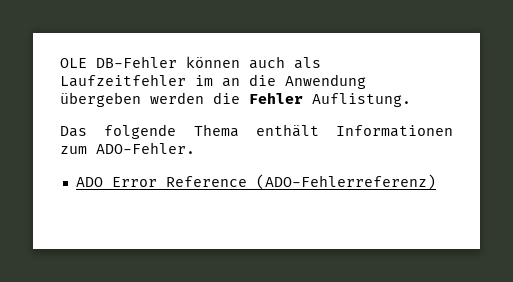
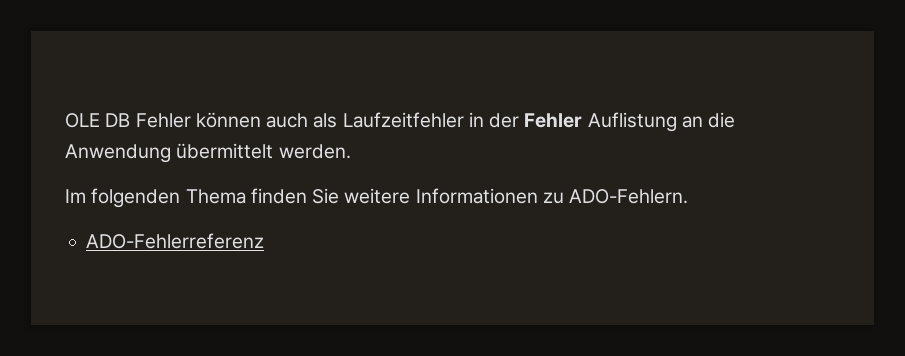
[96,56,177,68] DB-Fehler -> [105,113,191,128] DB Fehler
[195,74,366,89] [60,92,411,107] [60,124,453,139] [60,142,195,154] [75,174,436,190] im an die Anwendung übergeben werden die Fehler Auflistung. // Das folgende Thema enthält Informationen zum ADO-Fehler. // ADO Error Reference (ADO-Fehlerreferenz) -> [468,112,736,132] [65,143,351,163] [65,188,689,208] [86,233,265,249] in der Fehler Auflistung an die Anwendung übermittelt werden. // Im folgenden Thema finden Sie weitere Informationen zu ADO-Fehlern. // ADO-Fehlerreferenz

